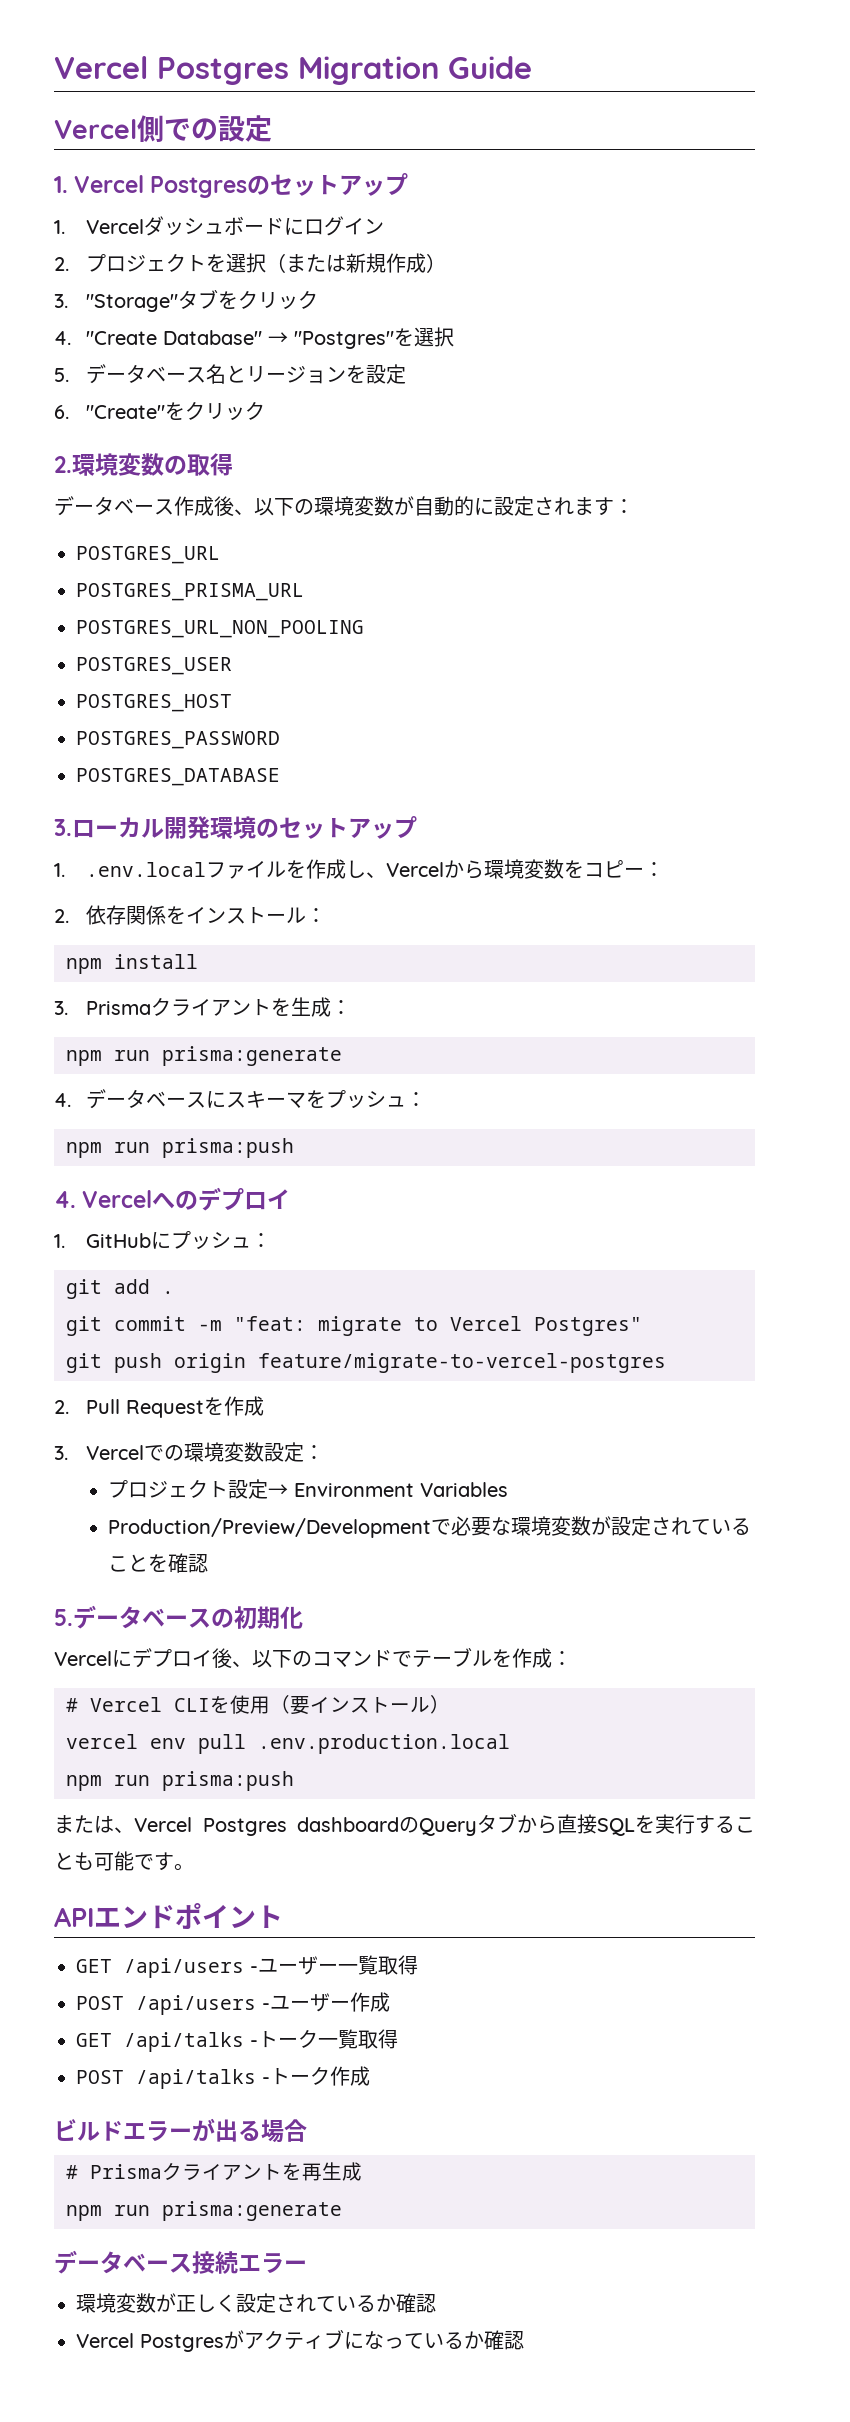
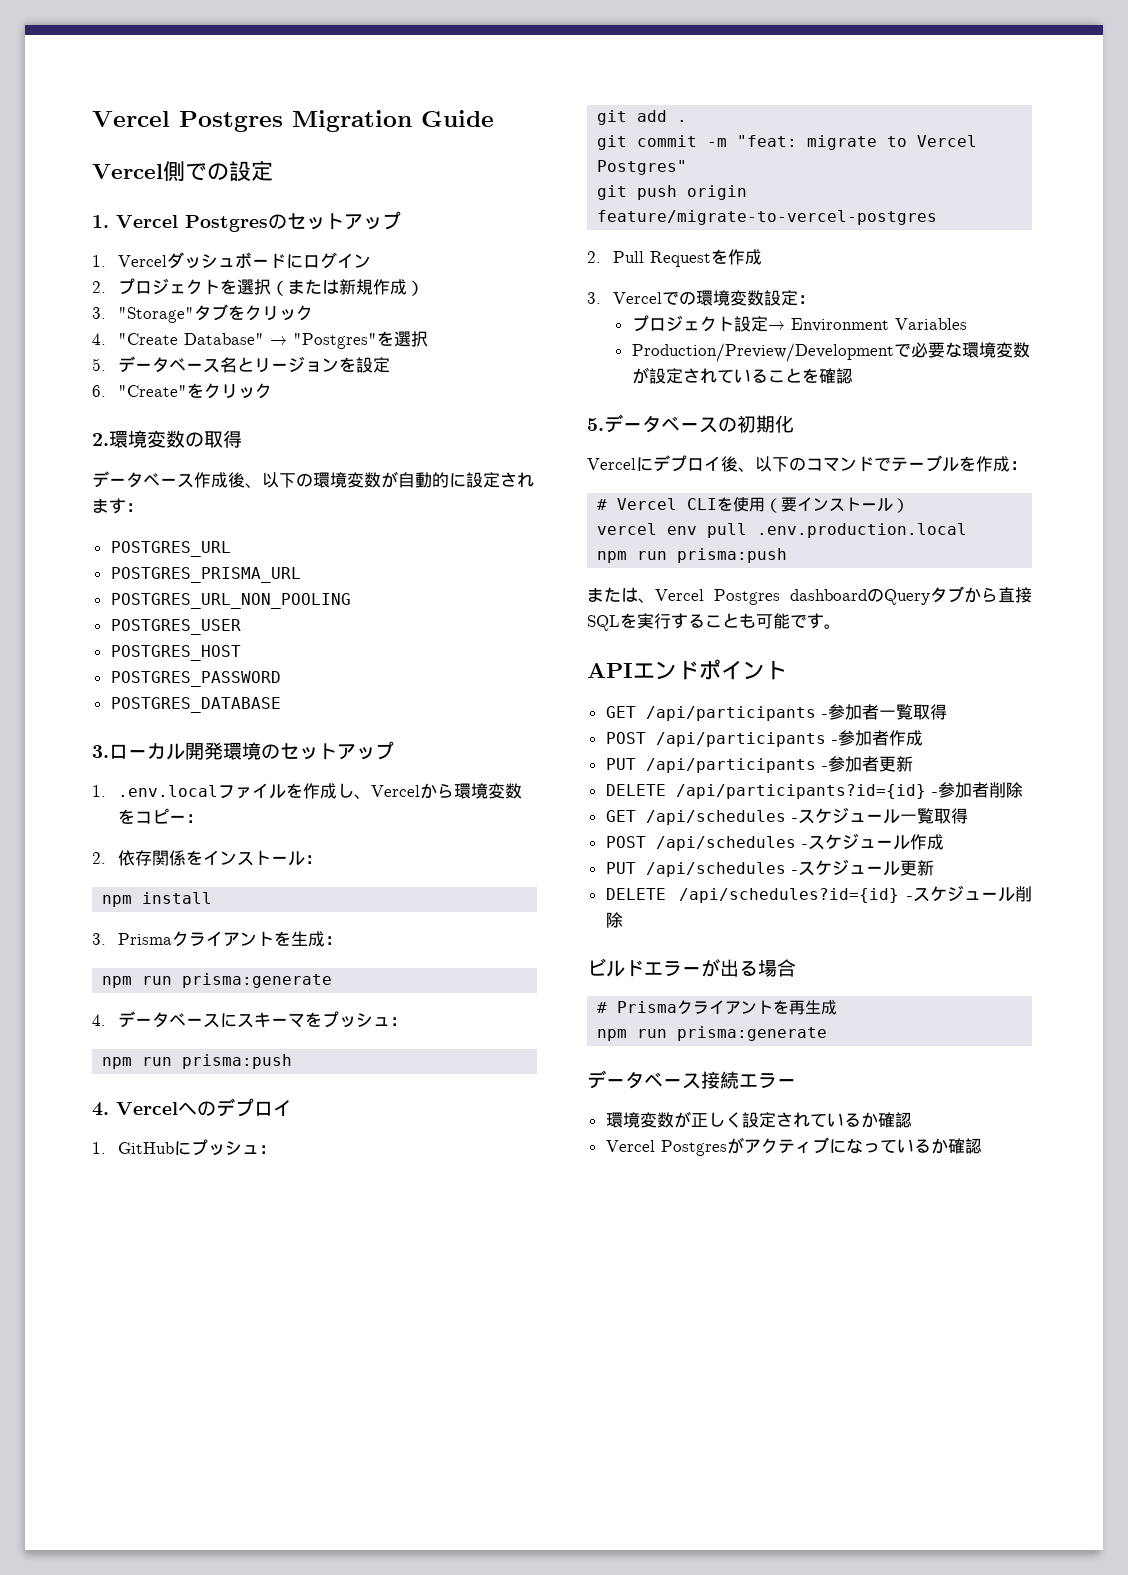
[124,1955,418,1978] [76,1992,390,2015] [76,2029,398,2052] [76,2066,370,2089] /api/users -ユーザー一覧取得 // POST /api/users -ユーザー作成 // GET /api/talks -トーク一覧取得 // POST /api/talks -トーク作成 -> [645,704,947,721] [605,730,923,747] [605,756,913,773] [605,782,1023,799] [605,807,968,825] [605,833,944,851] [605,859,934,877] [605,885,1032,903] [605,912,623,928] /api/participants -参加者一覧取得 // POST /api/participants -参加者作成 // PUT /api/participants -参加者更新 // DELETE /api/participants?id={id} -参加者削除 // GET /api/schedules -スケジュール一覧取得 // POST /api/schedules -スケジュール作成 // PUT /api/schedules -スケジュール更新 // DELETE /api/schedules?id={id} -スケジュール削除

